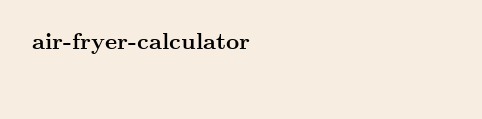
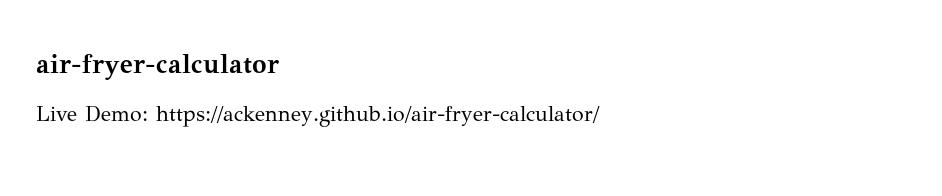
(250, 43) none -> [36,105,600,127] // Live Demo: https://ackenney.github.io/air-fryer-calculator/

